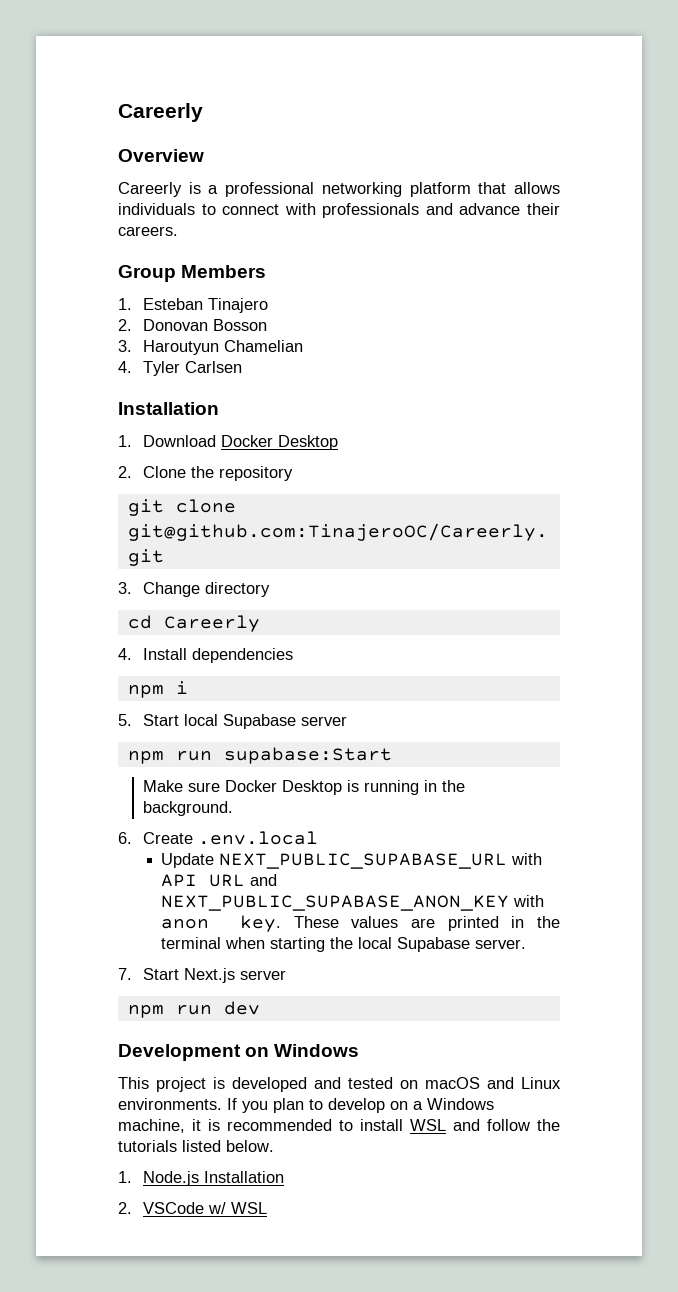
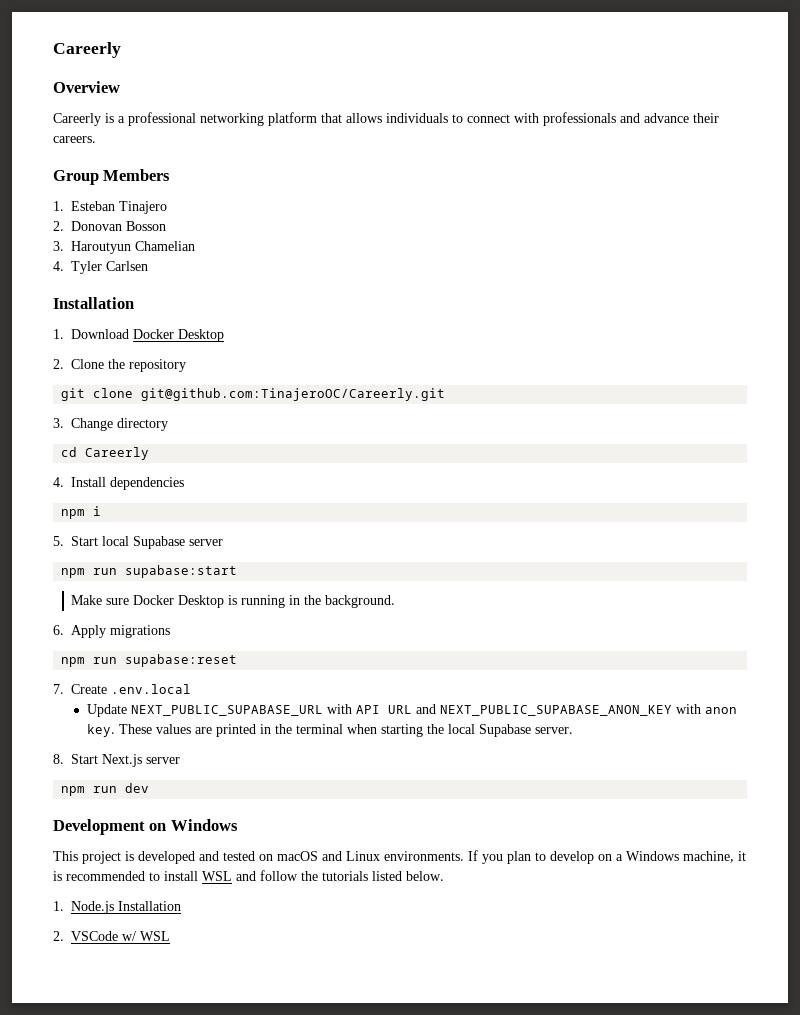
[223,747,392,764] supabase:Start -> [125,565,238,578] supabase:start
(132, 838) none -> [71,625,171,638] [61,654,238,667] [53,684,64,694] Apply migrations // npm run supabase:reset // 7.
[118,968,132,980] 7. -> [53,754,64,764] 8.

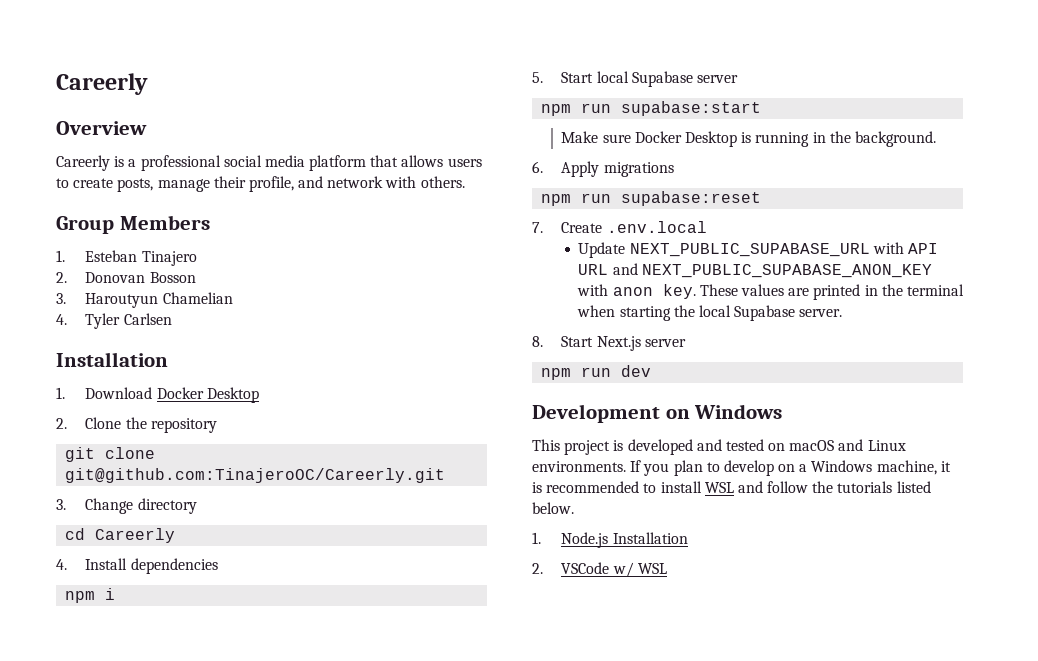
[200,113,264,126] networking -> [223,155,305,167] social media
[386,112,719,126] [53,136,96,143] individuals to connect with professionals and advance their careers. -> [447,158,482,167] [56,176,465,192] users to create posts, manage their profile, and network with others.

